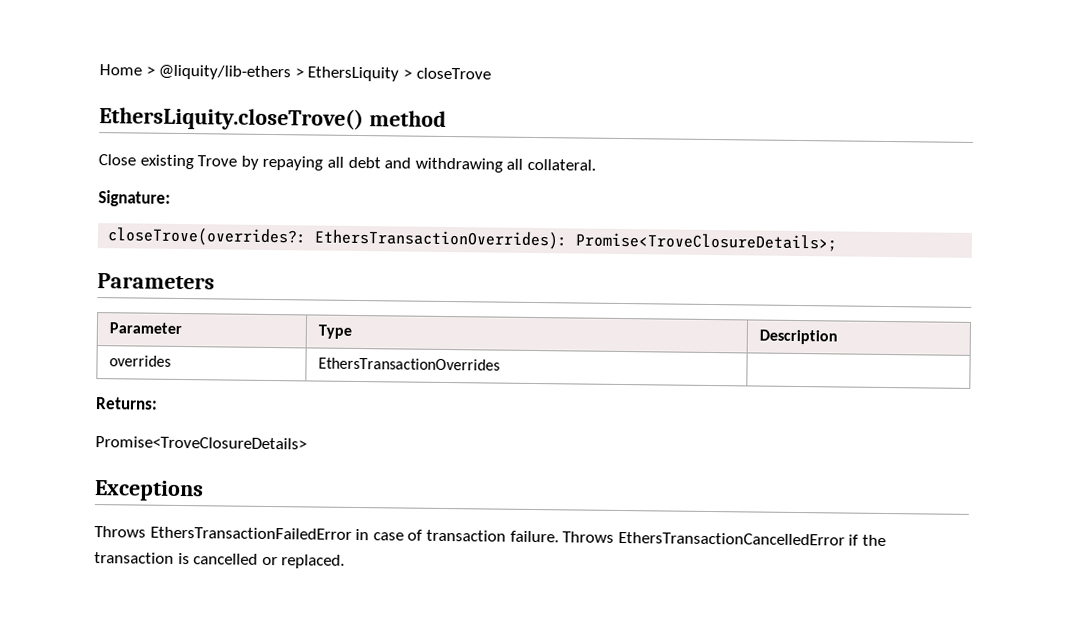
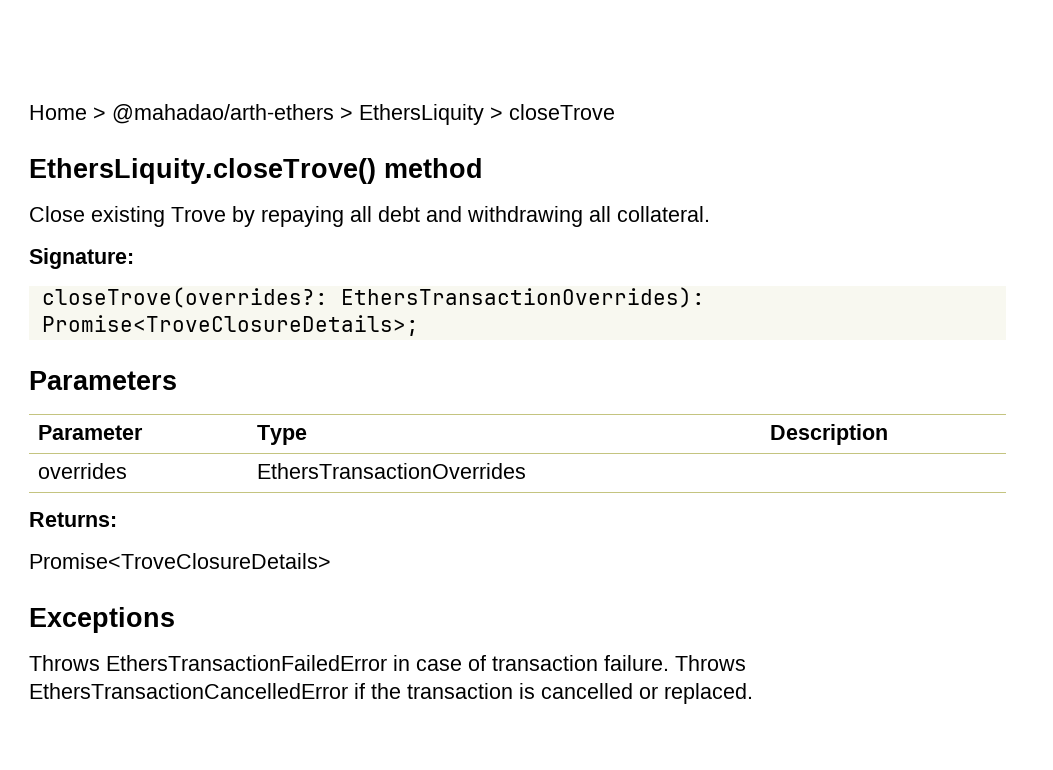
[158,64,292,81] @liquity/lib-ethers -> [112,104,334,124] @mahadao/arth-ethers

